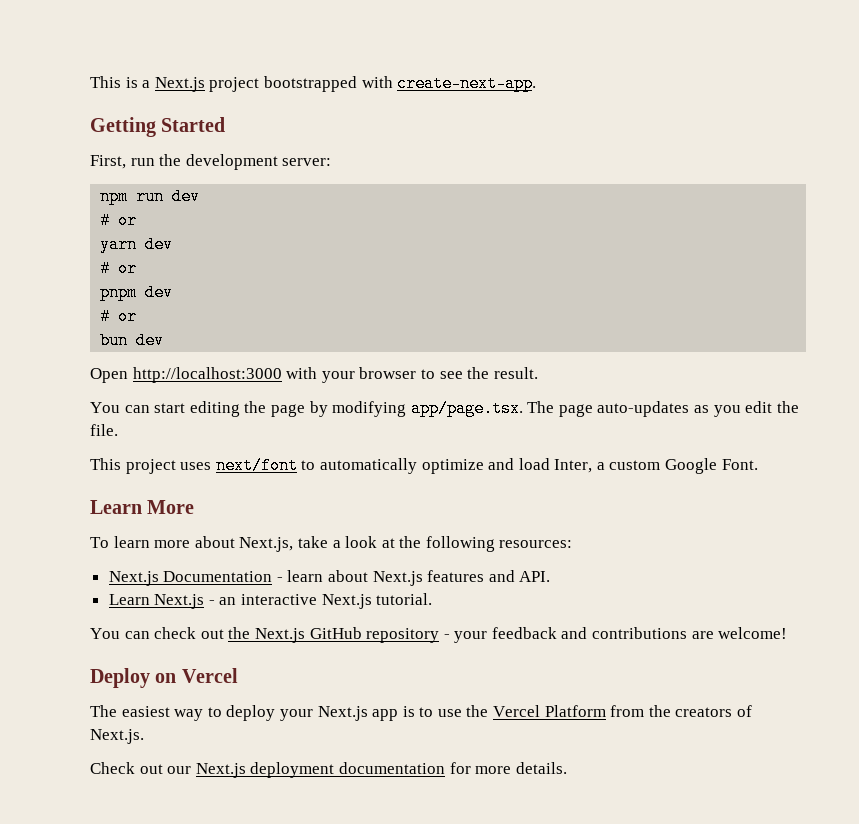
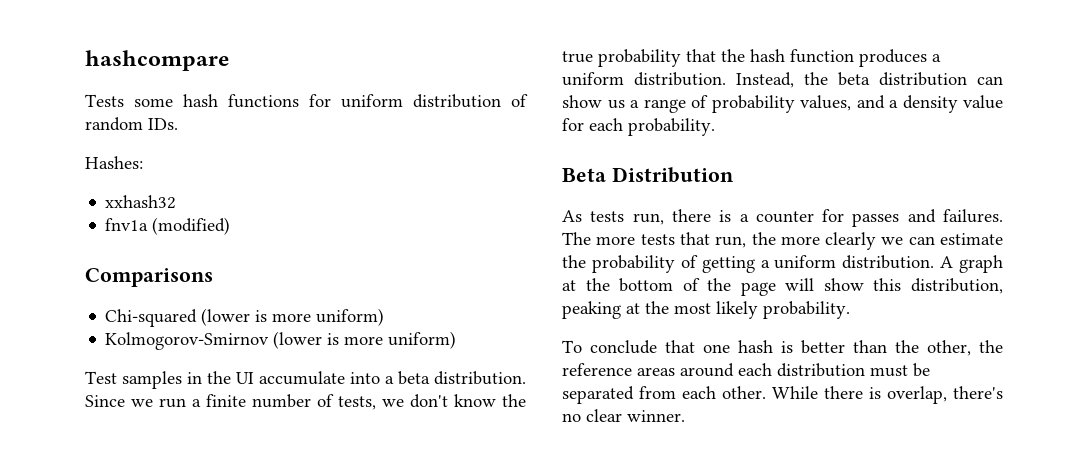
[90,75,537,92] [90,117,226,137] [90,154,332,170] [100,188,201,205] [100,212,138,229] [100,236,174,253] [100,260,138,277] [100,284,174,301] [100,308,138,325] [100,332,165,349] [90,367,538,383] [90,400,799,417] [90,424,118,436] [90,457,758,474] [90,500,195,514] [90,536,573,552] [108,570,551,586] [108,593,433,609] [90,627,788,643] [90,668,238,688] [90,705,753,721] [90,729,144,744] [90,762,567,778] This is a Next.js project bootstrapped with create-next-app. // Getting Started // First, run the development server: // npm run dev // # or // yarn dev // # or // pnpm dev // # or // bun dev // Open http://localhost:3000 with your browser to see the result. // You can start editing the page by modifying app/page.tsx. The page auto-updates as you edit the file. // This project uses next/font to automatically optimize and load Inter, a custom Google Font. // Learn More // To learn more about Next.js, take a look at the following resources: // Next.js Documentation - learn about Next.js features and API. // Learn Next.js - an interactive Next.js tutorial. // You can check out the Next.js GitHub repository - your feedback and contributions are welcome! // Deploy on Vercel // The easiest way to deploy your Next.js app is to use the Vercel Platform from the creators of Next.js. // Check out our Next.js deployment documentation for more details. -> [85,50,229,71] [85,94,528,108] [85,117,178,131] [85,156,143,169] [105,195,177,209] [105,217,231,235] [85,268,213,287] [105,308,385,327] [105,331,457,350] [85,371,526,389] [85,394,526,410] [562,49,941,67] [562,72,1003,88] [562,95,1003,113] [562,118,715,136] [562,167,734,183] [562,209,1003,227] [562,232,1003,250] [562,255,1003,273] [562,278,1003,296] [562,301,850,319] [562,340,1003,356] [562,363,930,377] [562,386,1003,404] [562,409,685,422] hashcompare // Tests some hash functions for uniform distribution of random IDs. // Hashes: // xxhash32 // fnv1a (modified) // Comparisons // Chi-squared (lower is more uniform) // Kolmogorov-Smirnov (lower is more uniform) // Test samples in the UI accumulate into a beta distribution. Since we run a finite number of tests, we don't know the true probability that the hash function produces a uniform distribution. Instead, the beta distribution can show us a range of probability values, and a density value for each probability. // Beta Distribution // As tests run, there is a counter for passes and failures. The more tests that run, the more clearly we can estimate the probability of getting a uniform distribution. A graph at the bottom of the page will show this distribution, peaking at the most likely probability. // To conclude that one hash is better than the other, the reference areas around each distribution must be separated from each other. While there is overlap, there's no clear winner.

